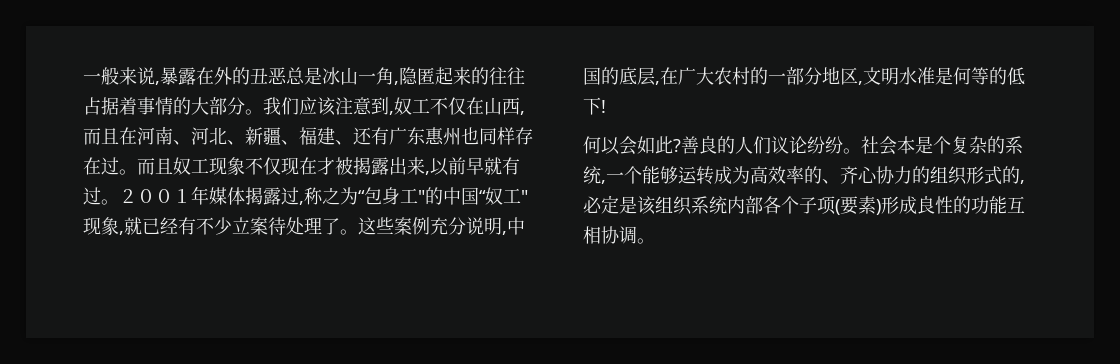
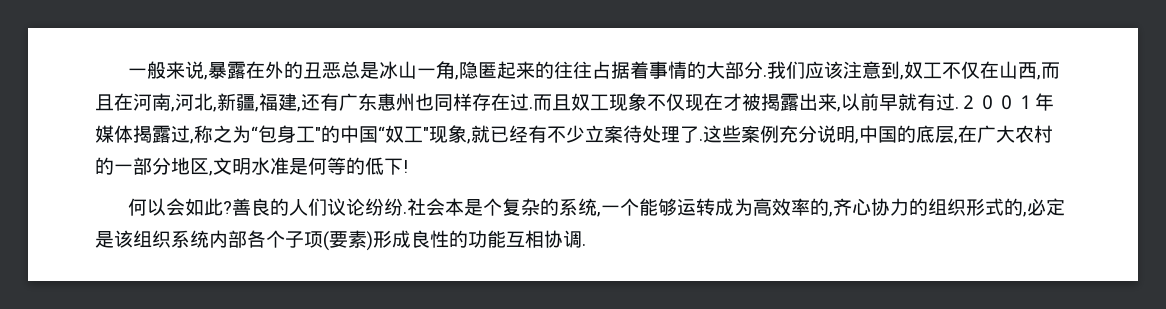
[245,109,263,115] 。 -> [762,74,767,77] .
[173,127,353,145] 、河北、新疆、福建、 -> [171,93,301,112] ,河北,新疆,福建,
[119,169,137,175] 。 -> [529,106,533,109] .
[101,199,119,205] 。 -> [955,106,959,109] .
[340,229,358,235] 。 -> [699,138,703,141] .
[843,148,861,154] 。 -> [402,211,407,214] .
[822,179,840,184] 、 -> [828,212,833,217] ,
[637,238,655,244] 。 -> [582,243,586,246] .

